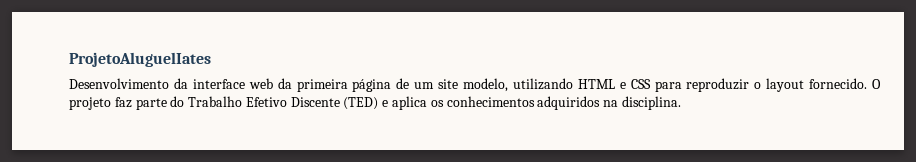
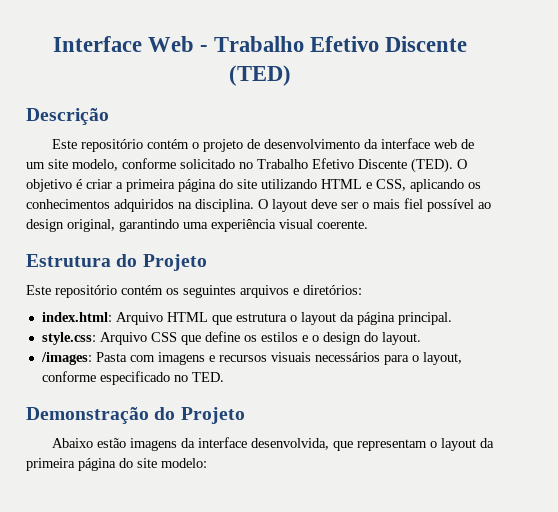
[69,52,211,67] [69,78,881,92] [69,96,428,110] ProjetoAluguelIates // Desenvolvimento da interface web da primeira página de um site modelo, utilizando HTML e CSS para reproduzir o layout fornecido. O projeto faz parte do Trabalho Efetivo Discente (TED) e aplica -> [52,36,468,52] [229,65,291,86] [26,108,109,125] [52,138,475,152] [26,158,467,173] [26,179,464,192] Interface Web - Trabalho Efetivo Discente (TED) // Descrição // Este repositório contém o projeto de desenvolvimento da interface web de um site modelo, conforme solicitado no Trabalho Efetivo Discente (TED). O objetivo é criar a primeira página do site utilizando HTML e CSS, aplicando
(681, 103) none -> [258,198,491,212] [26,219,368,232] [26,254,207,271] [26,285,362,298] [41,312,452,325] [41,331,421,345] [40,352,462,365] [41,371,224,385] [26,407,245,424] [52,437,495,451] [26,458,207,471] O layout deve ser o mais fiel possível ao design original, garantindo uma experiência visual coerente. // Estrutura do Projeto // Este repositório contém os seguintes arquivos e diretórios: // index.html: Arquivo HTML que estrutura o layout da página principal. // style.css: Arquivo CSS que define os estilos e o design do layout. // /images: Pasta com imagens e recursos visuais necessários para o layout, conforme especificado no TED. // Demonstração do Projeto // Abaixo estão imagens da interface desenvolvida, que representam o layout da primeira página do site modelo:

